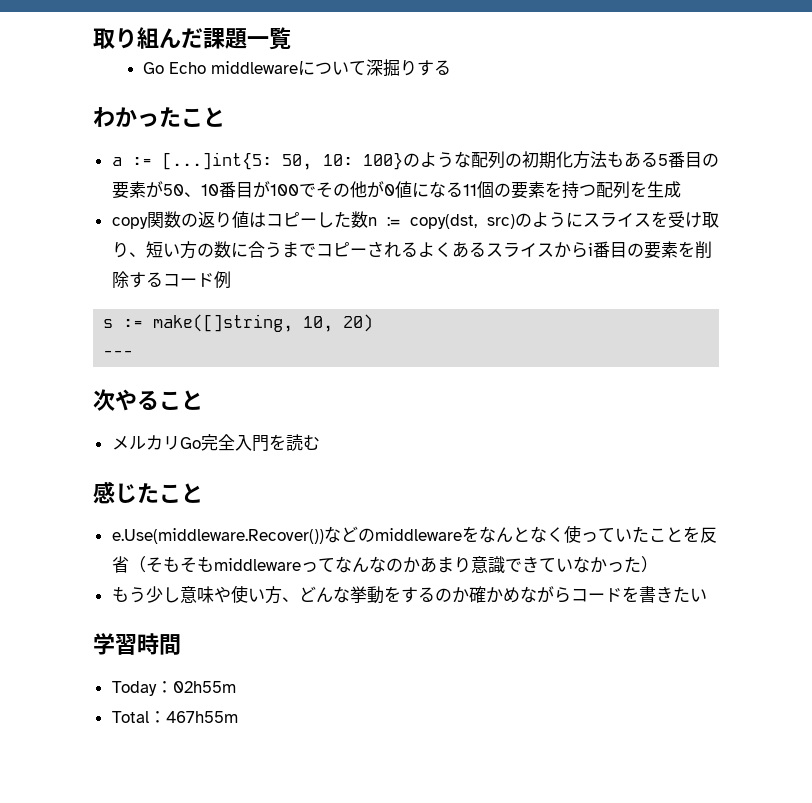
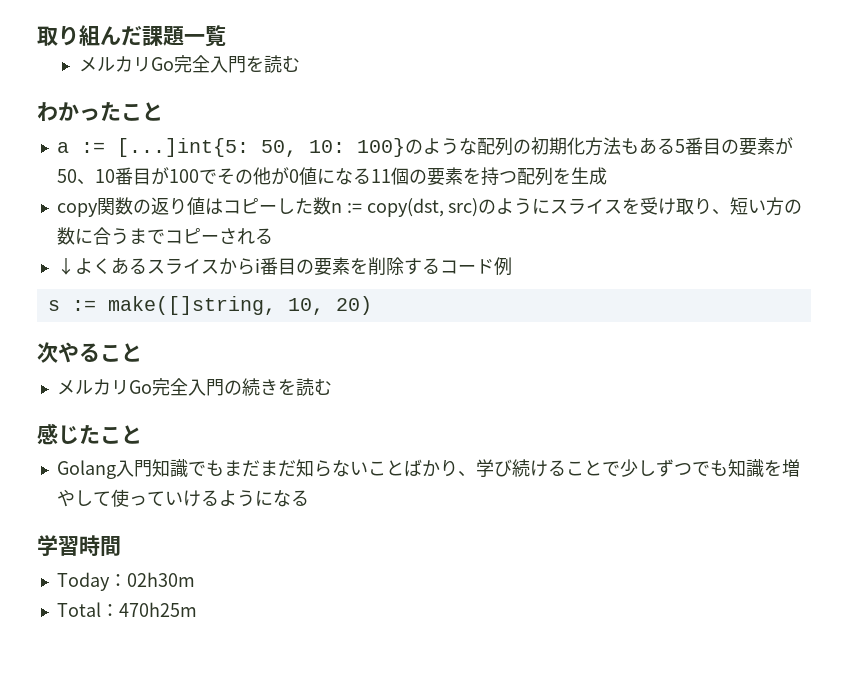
[143,59,452,77] Go Echo middlewareについて深掘りする -> [78,55,300,73] メルカリGo完全入門を読む
(418, 249) none -> [56,258,75,275] // ↓
[103,350,134,357] // --- -> (372, 305) none
(269, 443) none -> [223,378,278,396] の続き
[111,525,717,544] [111,556,658,574] [111,585,707,604] e.Use(middleware.Recover())などのmiddlewareをなんとなく使っていたことを反省（そもそもmiddlewareってなんなのかあまり意識できていなかった） // もう少し意味や使い方、どんな挙動をするのか確かめながらコードを書きたい -> [56,459,800,479] [56,489,309,507] Golang入門知識でもまだまだ知らないことばかり、学び続けることで少しずつでも知識を増やして使っていけるようになる
[172,681,236,693] 02h55m -> [126,572,195,587] 02h30m
[165,711,238,723] 467h55m -> [118,602,197,617] 470h25m

